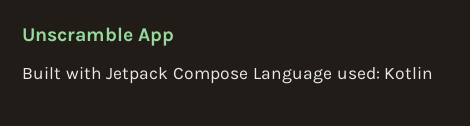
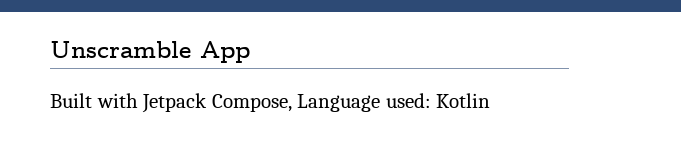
[173,67,249,84] Compose -> [211,94,292,112] Compose,

